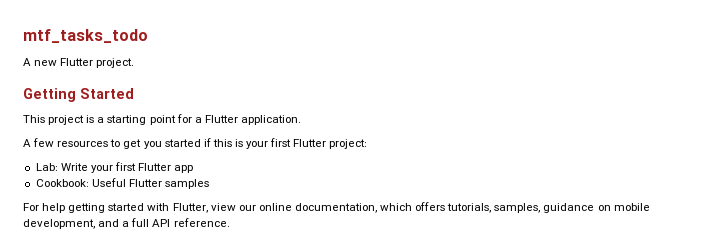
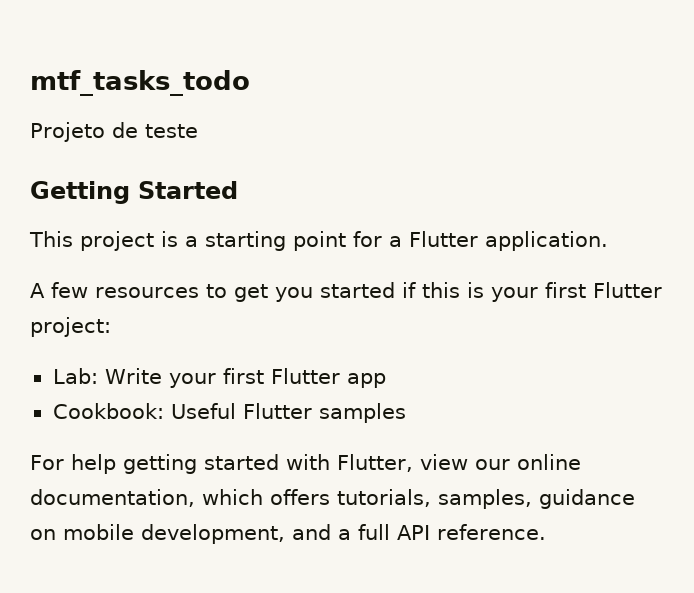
[23,58,135,68] A new Flutter project. -> [30,122,198,142] Projeto de teste

